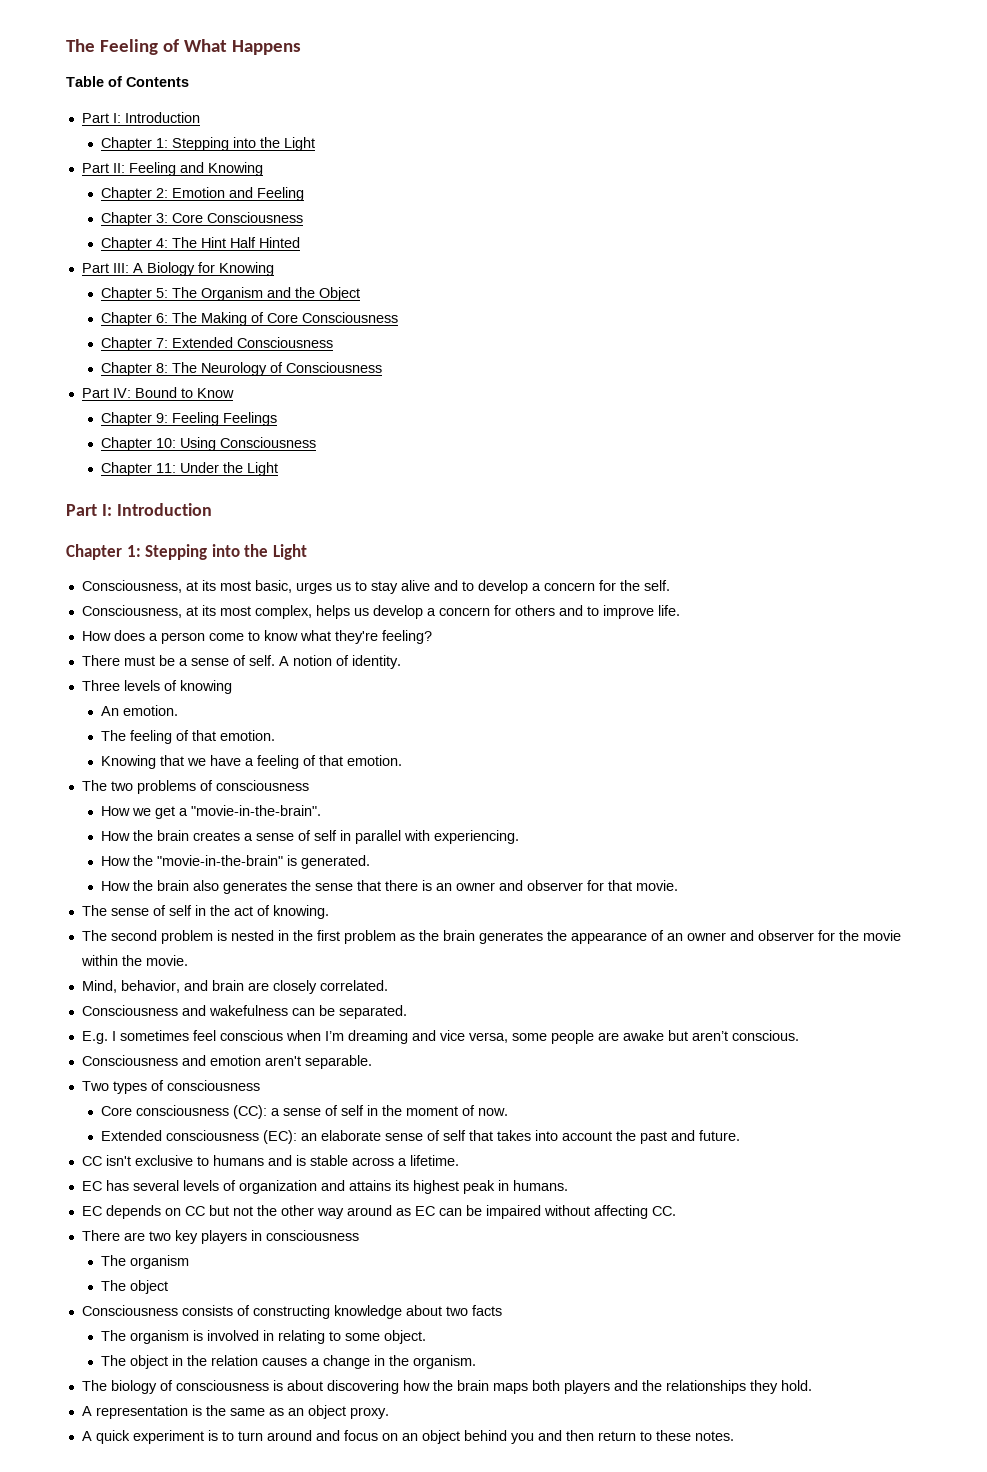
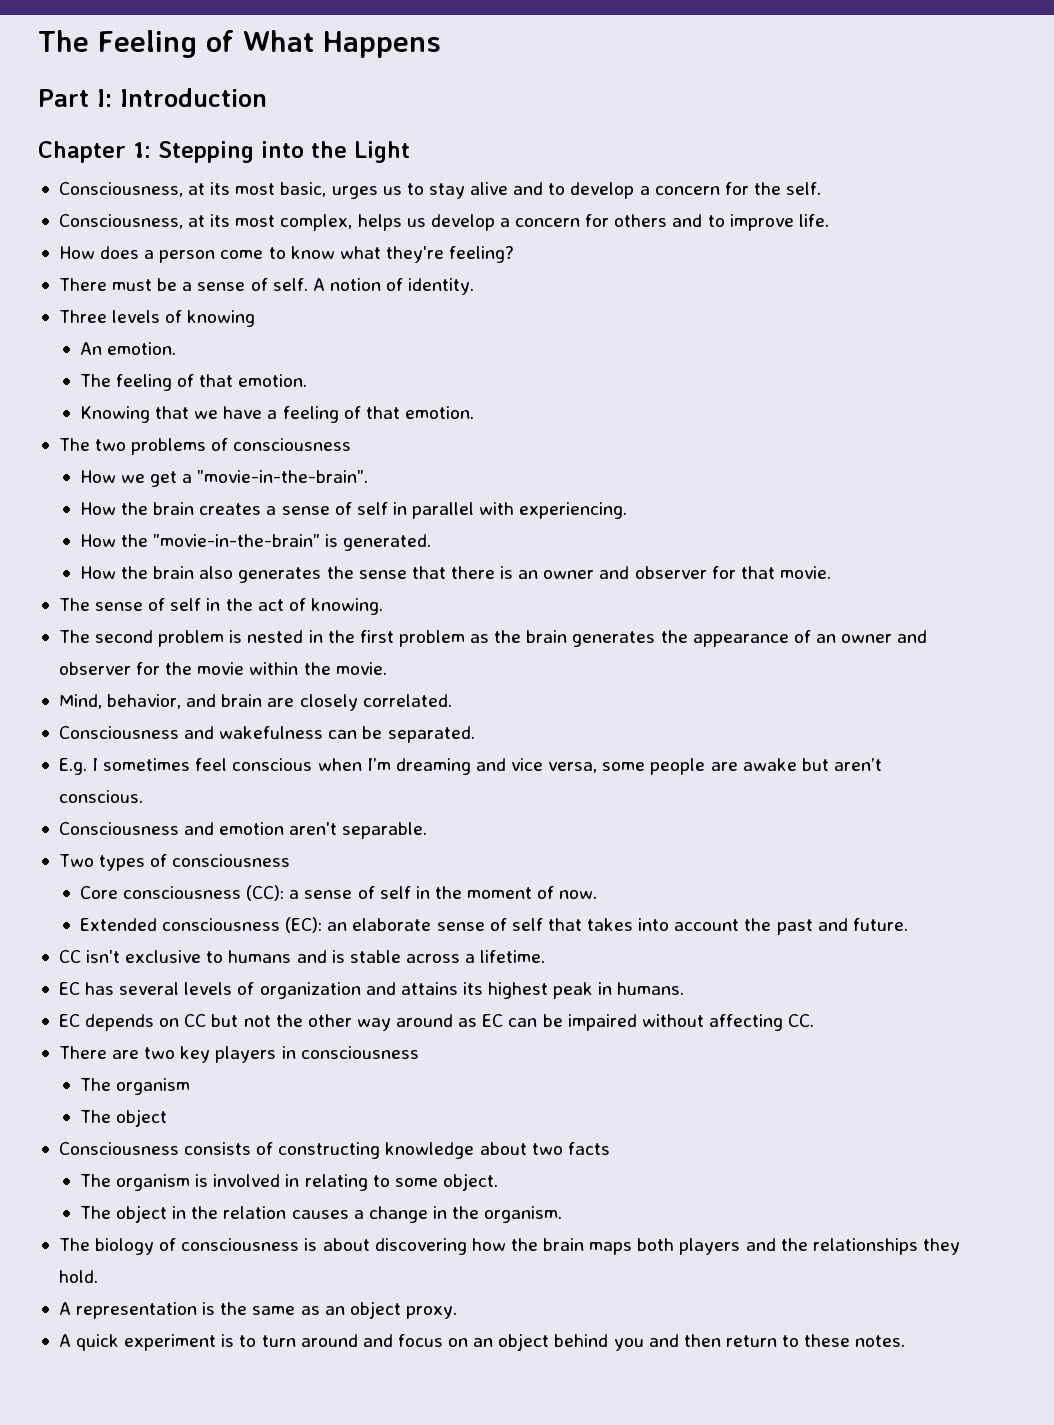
[66,76,189,87] [81,112,200,123] [101,137,316,151] [81,162,263,176] [101,187,305,201] [101,212,304,226] [101,237,301,251] [81,262,274,276] [101,287,361,301] [101,312,399,326] [101,337,334,351] [101,362,383,376] [81,387,234,398] [101,412,278,426] [101,437,317,451] [101,462,279,476] // Table of Contents // Part I: Introduction // Chapter 1: Stepping into the Light // Part II: Feeling and Knowing // Chapter 2: Emotion and Feeling // Chapter 3: Core Consciousness // Chapter 4: The Hint Half Hinted // Part III: A Biology for Knowing // Chapter 5: The Organism and the Object // Chapter 6: The Making of Core Consciousness // Chapter 7: Extended Consciousness // Chapter 8: The Neurology of Consciousness // Part IV: Bound to Know // Chapter 9: Feeling Feelings // Chapter 10: Using Consciousness // Chapter 11: Under the Light -> (441, 44) none

